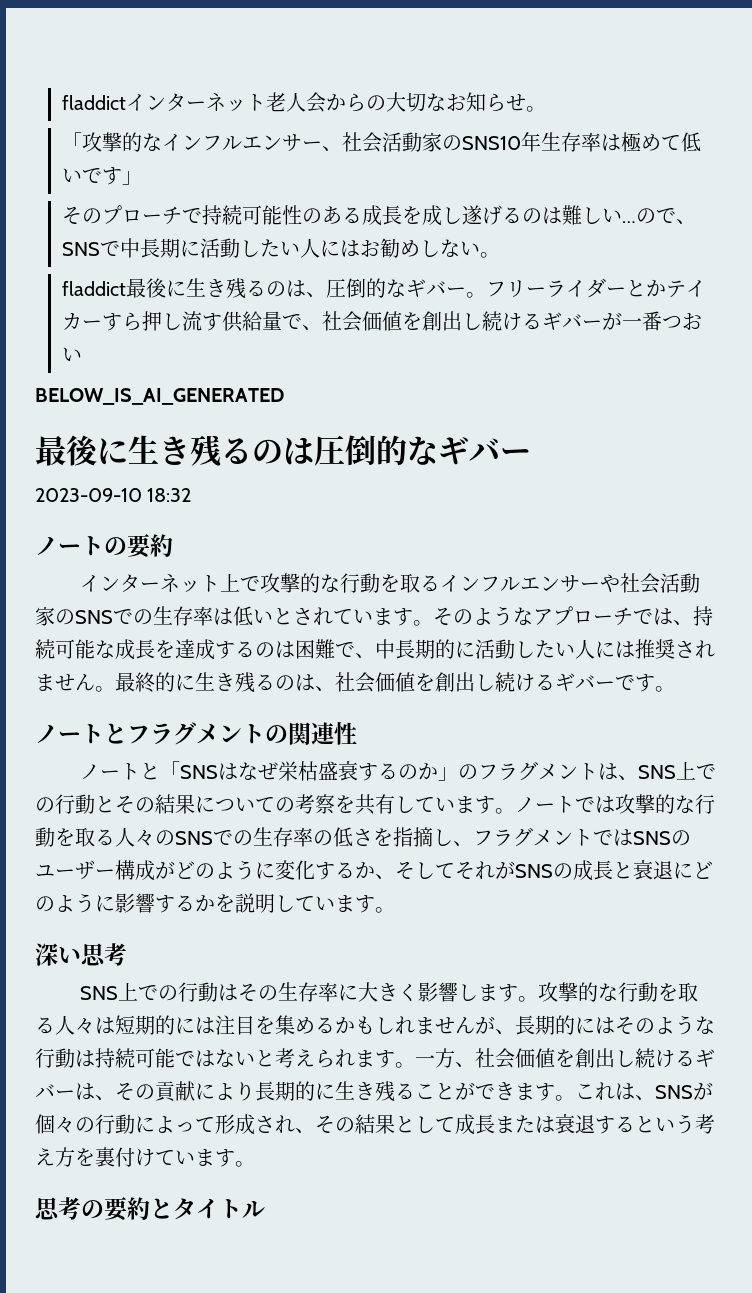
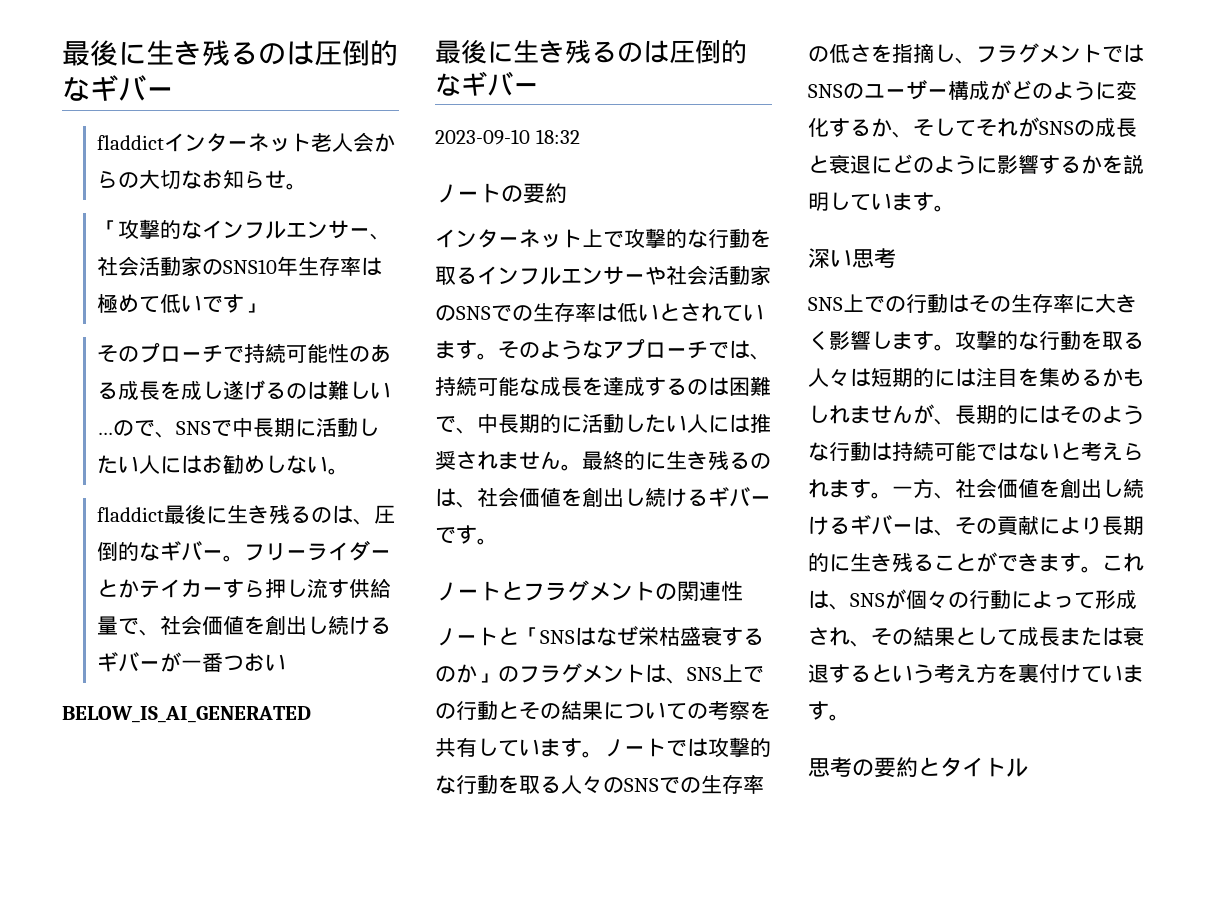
(61, 102) none -> [62,40,398,66] [62,75,174,101] 最後に生き残るのは圧倒的なギバー //

